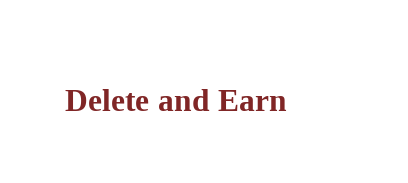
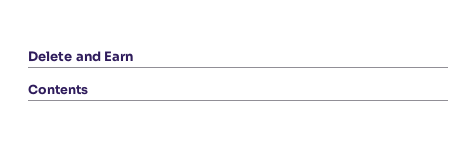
(288, 100) none -> [28,84,88,95] // Contents

